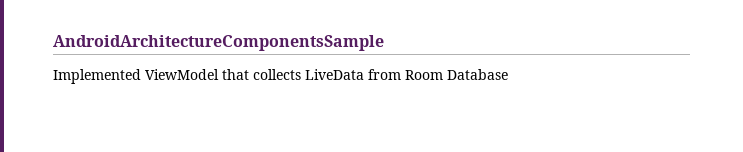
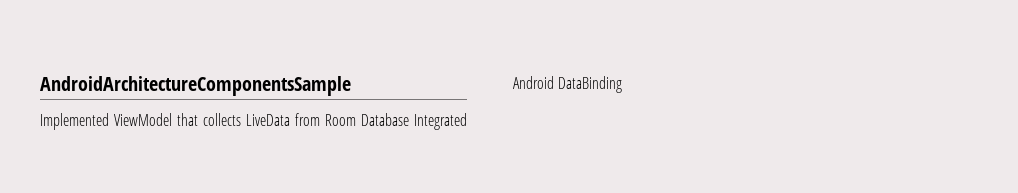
(508, 74) none -> [414,113,467,130] [513,76,623,93] Integrated Android DataBinding

